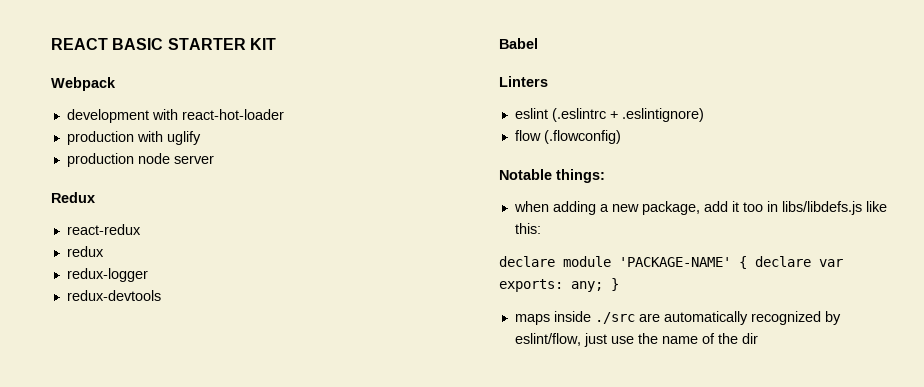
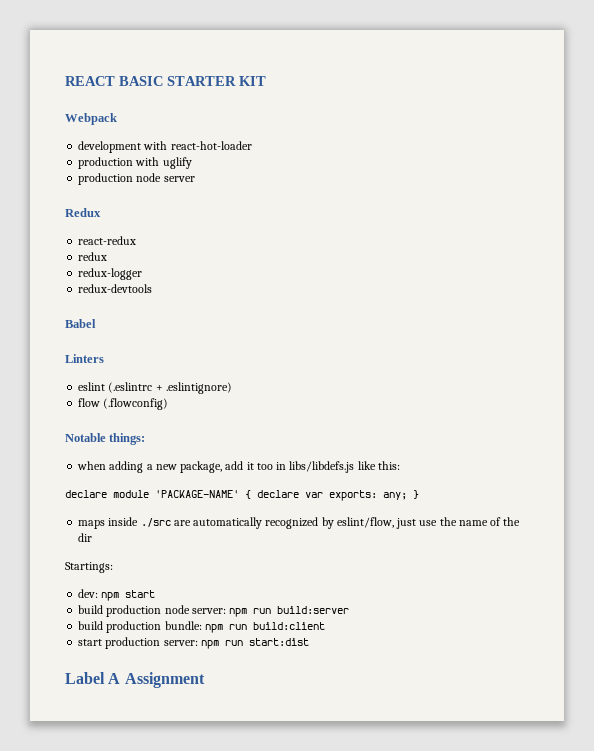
(758, 338) none -> [65,562,113,573] [78,589,156,601] [78,605,350,617] [78,621,325,633] [78,637,309,649] [65,672,205,688] // Startings: // dev: npm start // build production node server: npm run build:server // build production bundle: npm run build:client // start production server: npm run start:dist // Label A Assignment

